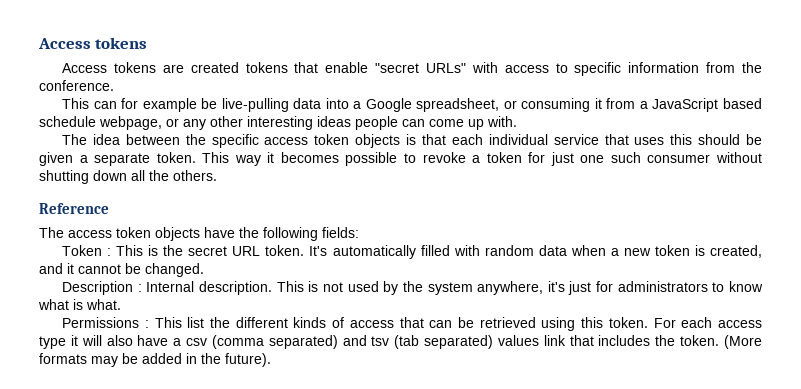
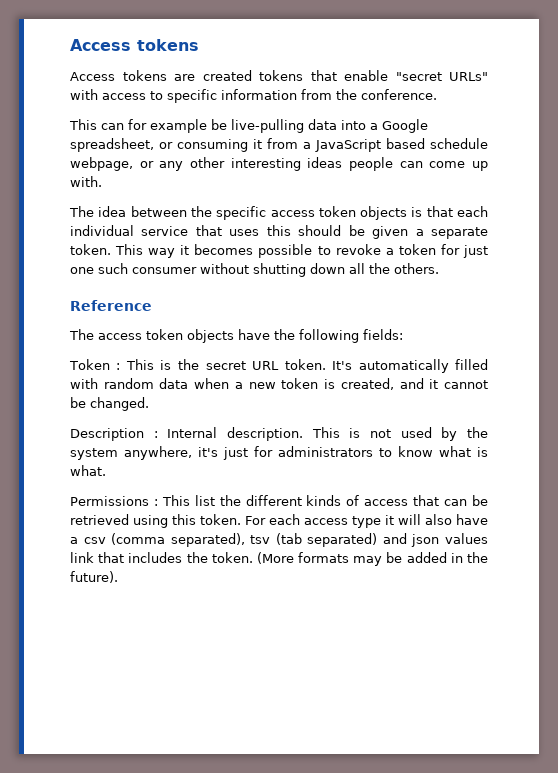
[268,335,367,349] separated) and -> [170,533,245,547] separated),
(494, 342) none -> [382,533,440,547] and json

